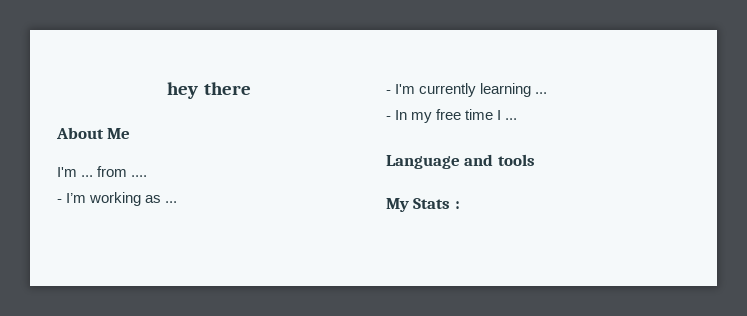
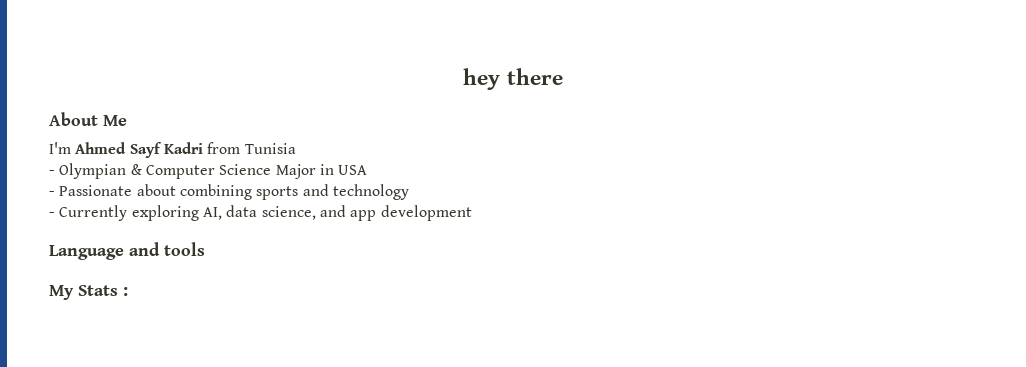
[81,166,148,177] [57,192,178,206] [386,83,548,97] [386,109,518,123] ... from .... // - I’m working as ... // - I'm currently learning ... // - In my free time I ... -> [75,142,296,158] [49,163,368,179] [49,184,409,200] [49,205,472,221] Ahmed Sayf Kadri from Tunisia // - Olympian & Computer Science Major in USA // - Passionate about combining sports and technology // - Currently exploring AI, data science, and app development

